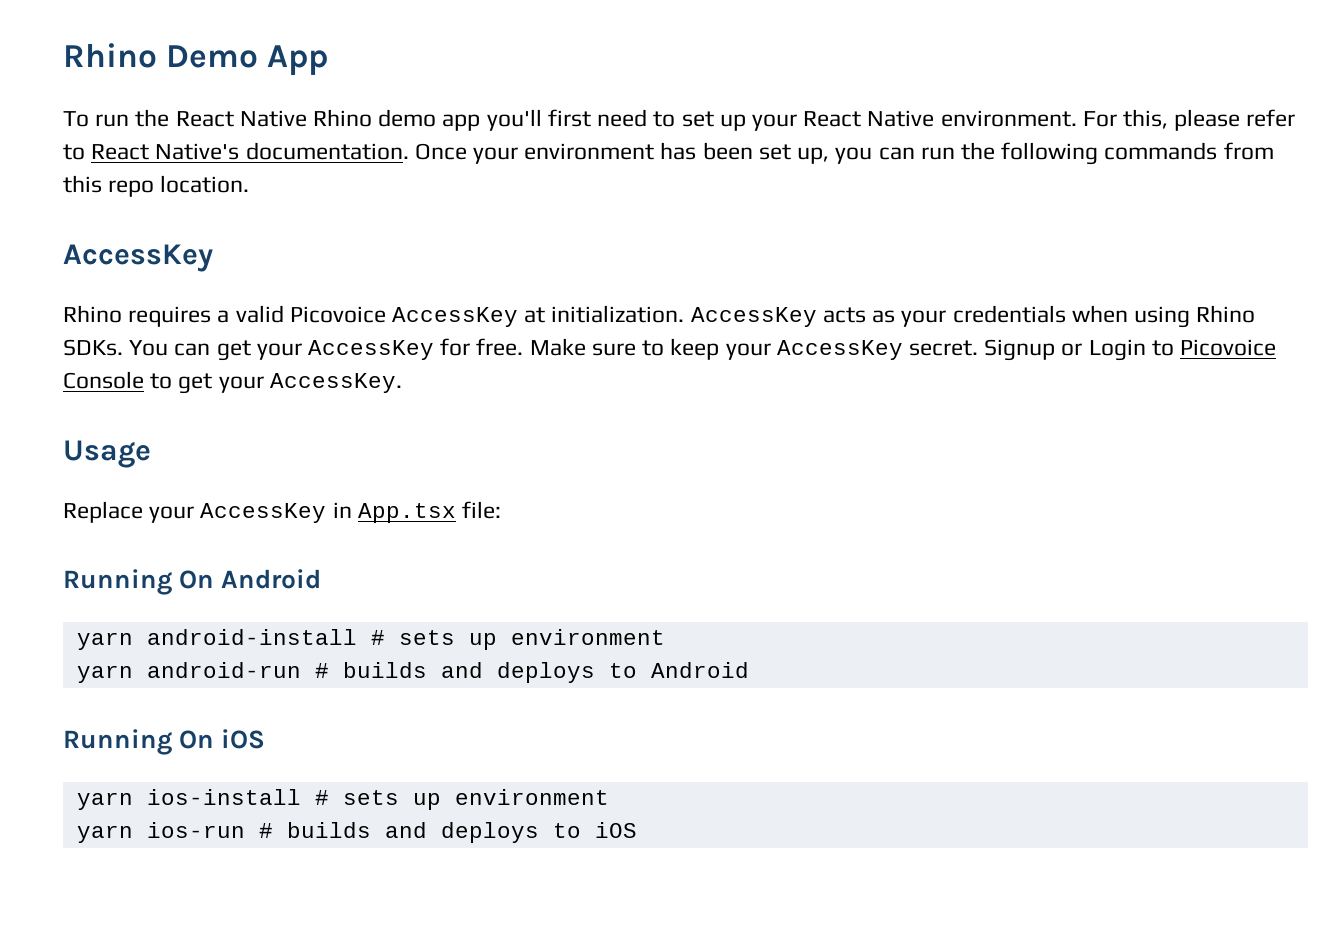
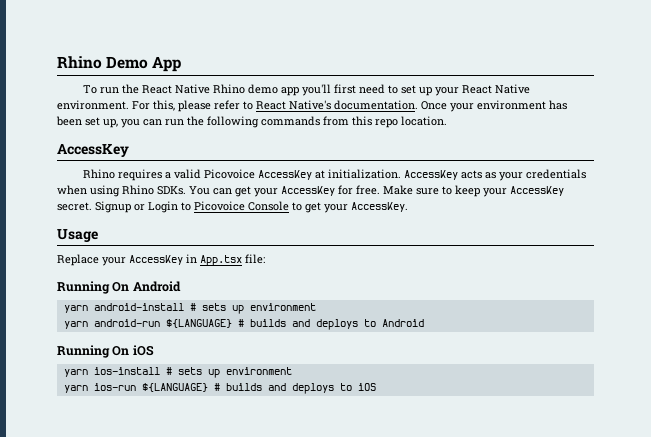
(301, 670) none -> [165,319,232,328] ${LANGUAGE}
(245, 830) none -> [141,383,208,392] ${LANGUAGE}

